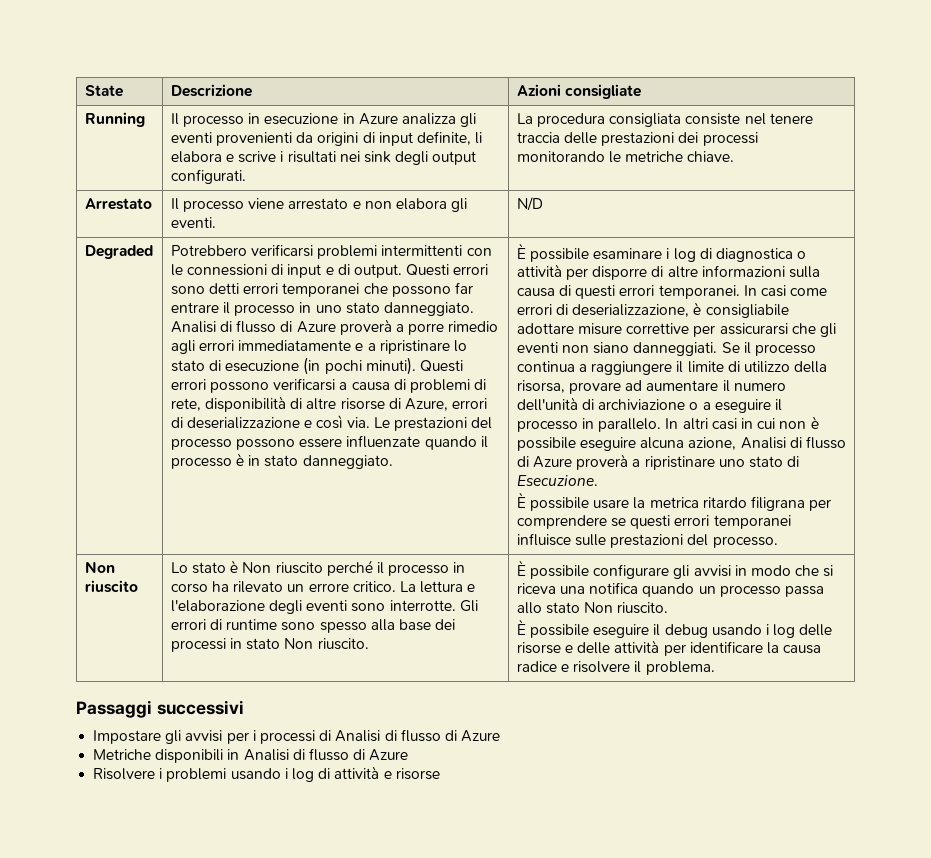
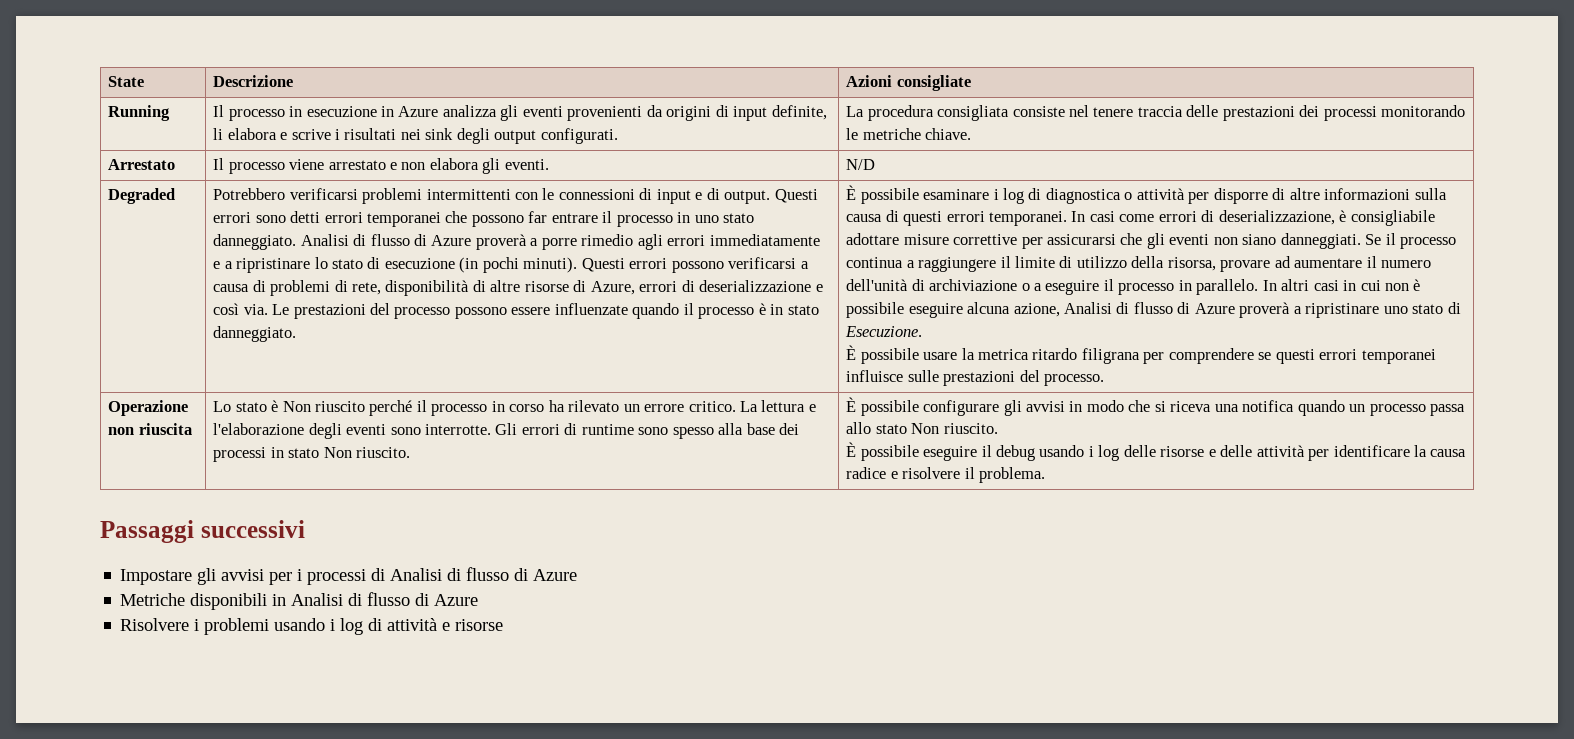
[84,562,115,573] [84,580,138,593] Non riuscito -> [108,400,189,416] [108,423,192,435] Operazione non riuscita

